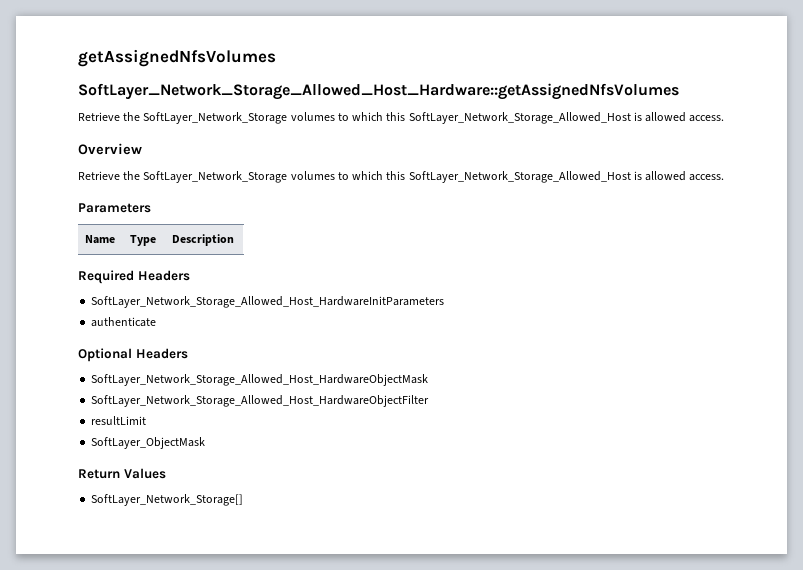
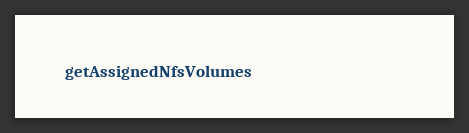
[78,83,679,100] [78,112,725,124] [78,143,142,155] [78,171,725,183] [78,203,151,213] [85,235,116,244] [130,235,157,246] [172,234,235,246] [78,270,190,284] [91,296,445,308] [91,317,157,327] [78,348,188,362] [91,374,429,386] [91,395,430,407] [91,416,147,425] [91,437,206,449] [78,468,166,479] [91,494,244,506] // SoftLayer_Network_Storage_Allowed_Host_Hardware::getAssignedNfsVolumes // Retrieve the SoftLayer_Network_Storage volumes to which this SoftLayer_Network_Storage_Allowed_Host is allowed access. // Overview // Retrieve the SoftLayer_Network_Storage volumes to which this SoftLayer_Network_Storage_Allowed_Host is allowed access. // Parameters // Name | Type | Description // Required Headers // SoftLayer_Network_Storage_Allowed_Host_HardwareInitParameters // authenticate // Optional Headers // SoftLayer_Network_Storage_Allowed_Host_HardwareObjectMask // SoftLayer_Network_Storage_Allowed_Host_HardwareObjectFilter // resultLimit // SoftLayer_ObjectMask // Return Values // SoftLayer_Network_Storage[] -> (252, 72) none

